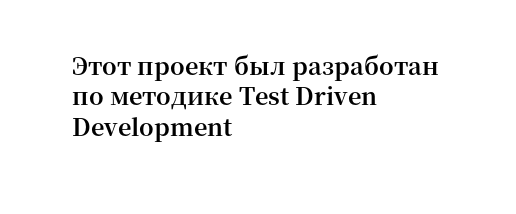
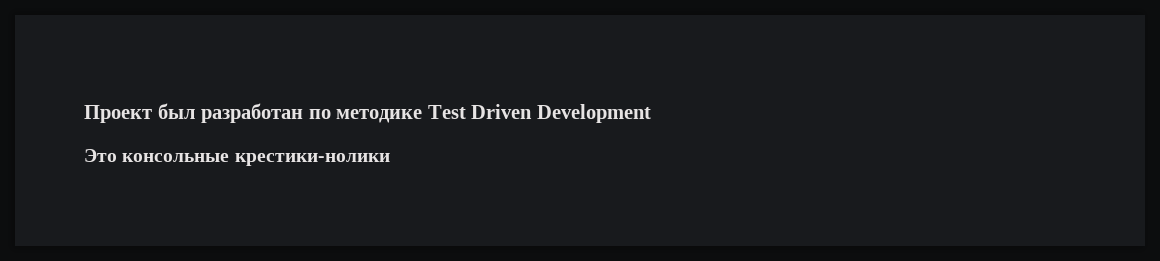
[72,57,228,81] Этот проект -> [84,105,152,123] Проект
(233, 129) none -> [84,149,390,166] // Это консольные крестики-нолики

